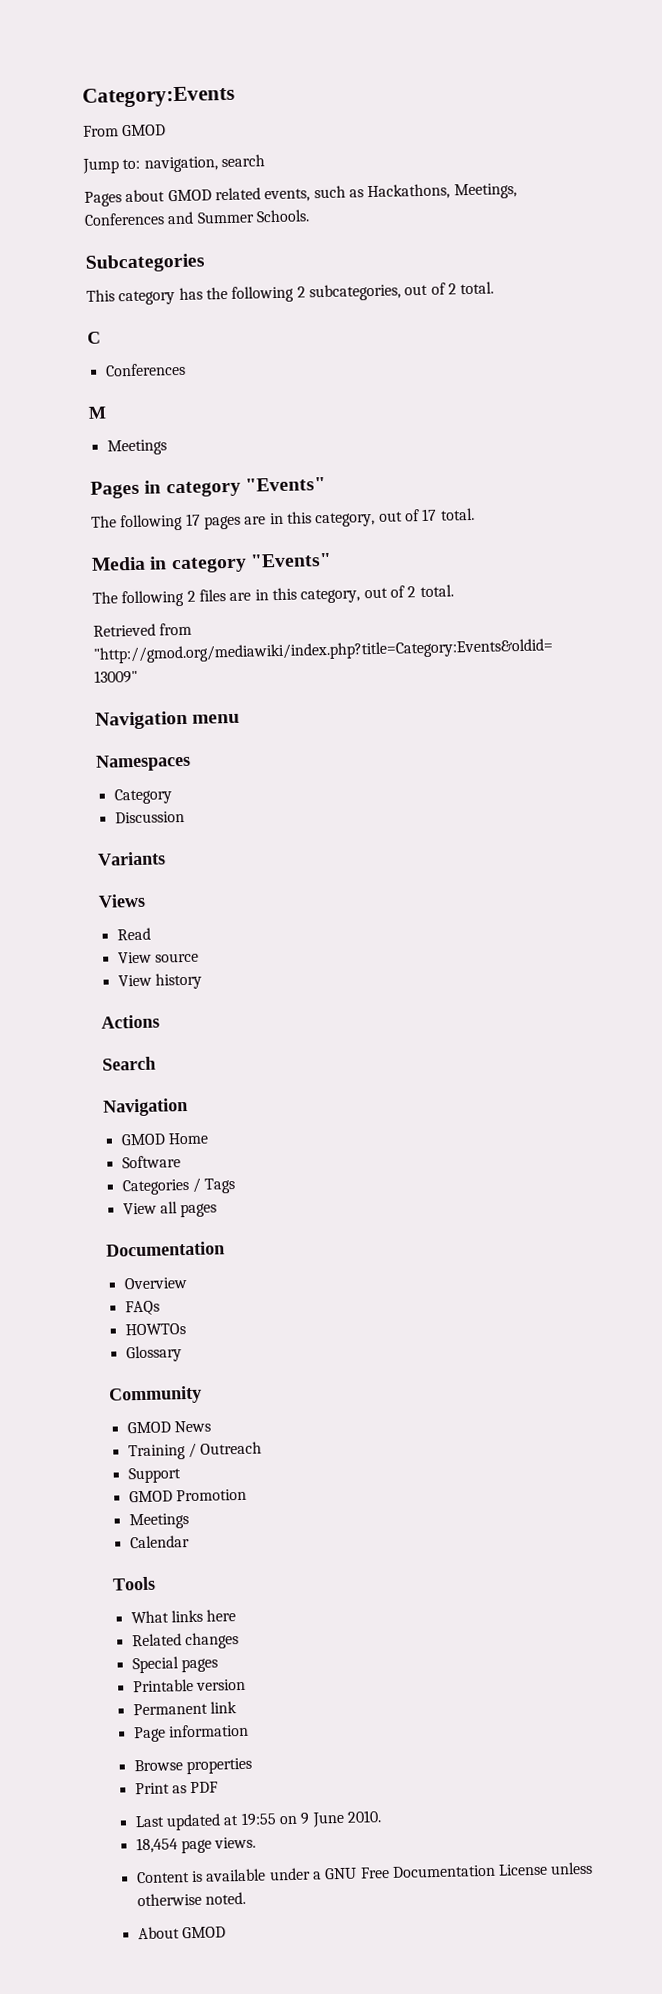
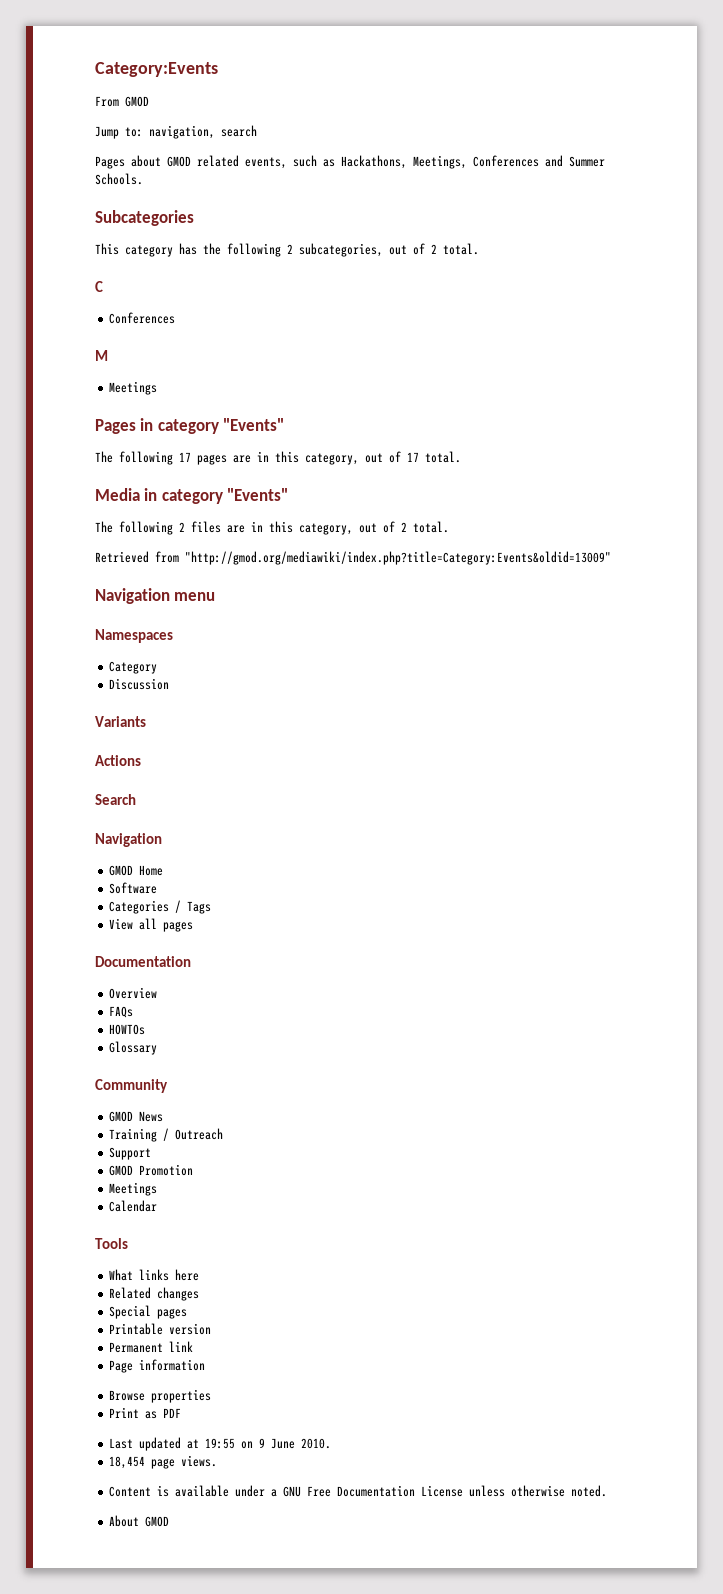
[98,893,146,908] [116,927,151,941] [117,951,199,964] [117,972,202,990] // Views // Read // View source // View history -> (146, 721) none

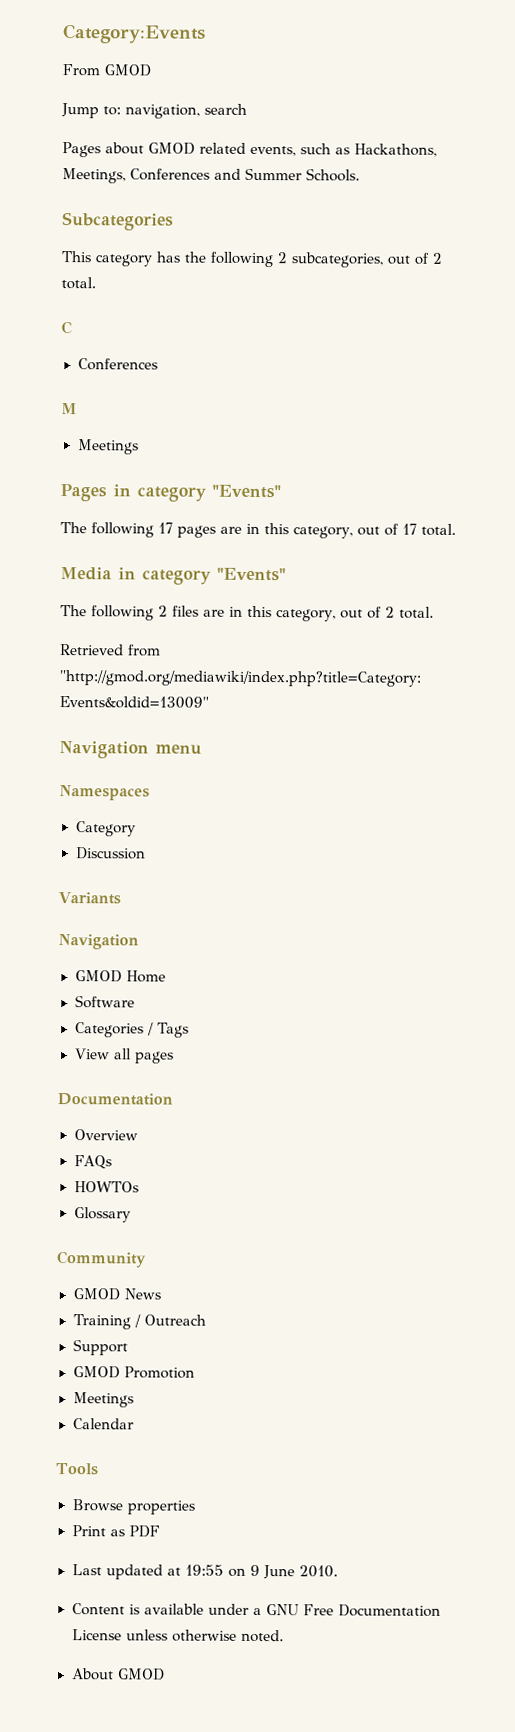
[95,755,141,766] [95,794,136,805] // Actions // Search -> (121, 898) none
[109,1269,200,1281] [109,1287,200,1301] [109,1305,188,1319] [109,1323,212,1335] [109,1341,194,1353] [109,1359,206,1373] // What links here // Related changes // Special pages // Printable version // Permanent link // Page information -> (99, 1469) none
[109,1455,218,1469] // 18,454 page views. -> (338, 1571) none

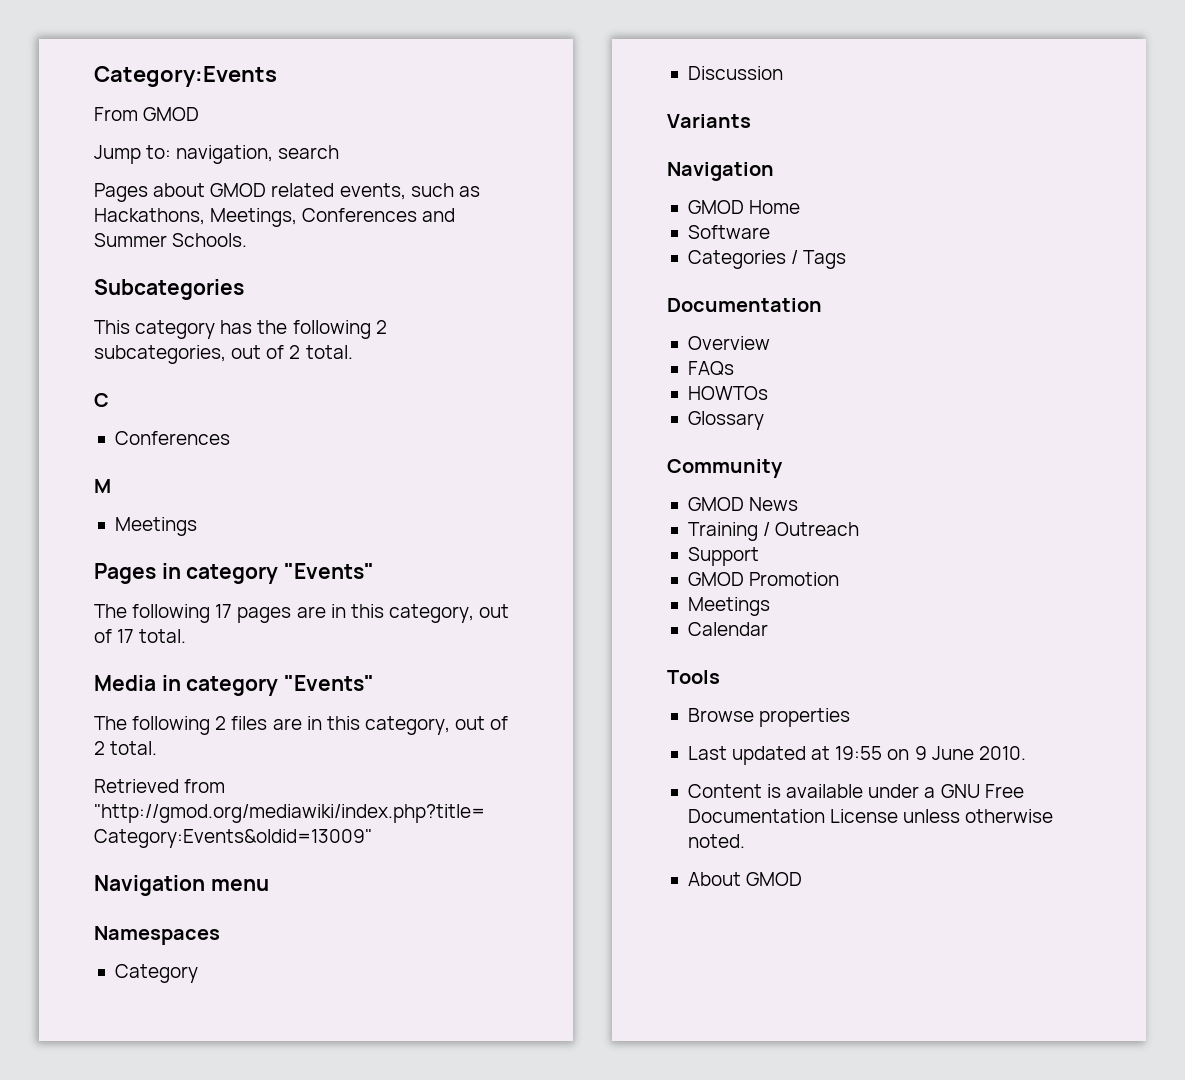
[74,1048,174,1064] // View all pages -> (847, 259) none
[71,1525,160,1538] // Print as PDF -> (851, 717) none

